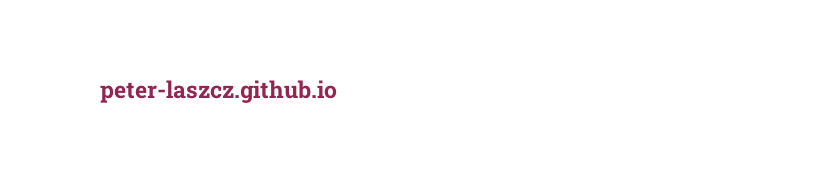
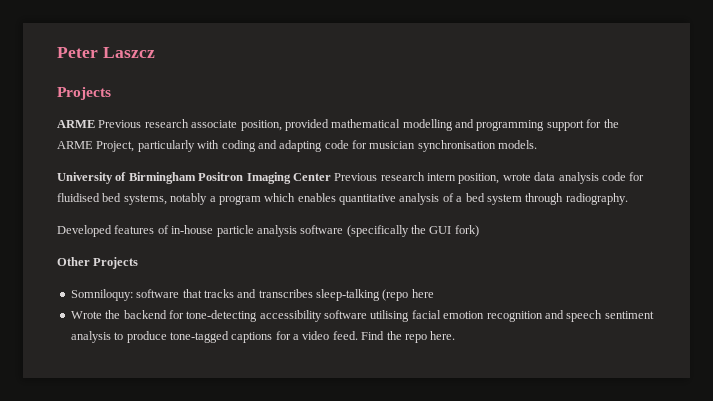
[100,80,337,103] peter-laszcz.github.io -> [57,47,155,58] [57,87,111,100] [57,119,619,131] [57,140,538,152] [57,172,645,184] [57,193,628,205] [57,225,479,237] [57,257,139,269] [70,289,434,301] [70,310,654,322] [70,331,456,343] Peter Laszcz // Projects // ARME Previous research associate position, provided mathematical modelling and programming support for the ARME Project, particularly with coding and adapting code for musician synchronisation models. // University of Birmingham Positron Imaging Center Previous research intern position, wrote data analysis code for fluidised bed systems, notably a program which enables quantitative analysis of a bed system through radiography. // Developed features of in-house particle analysis software (specifically the GUI fork) // Other Projects // Somniloquy: software that tracks and transcribes sleep-talking (repo here // Wrote the backend for tone-detecting accessibility software utilising facial emotion recognition and speech sentiment analysis to produce tone-tagged captions for a video feed. Find the repo here.

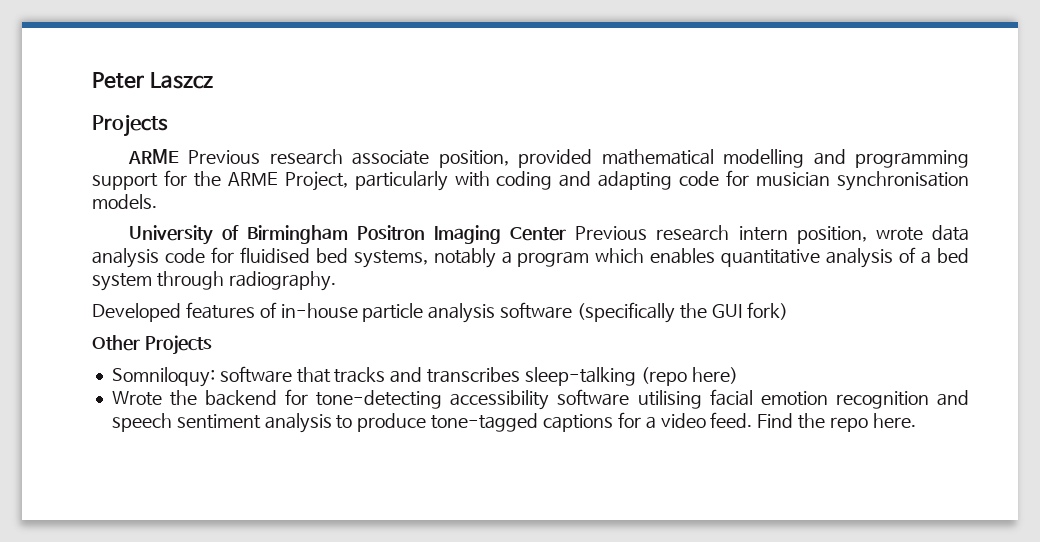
[411,289,434,298] here -> [691,367,738,384] here)

